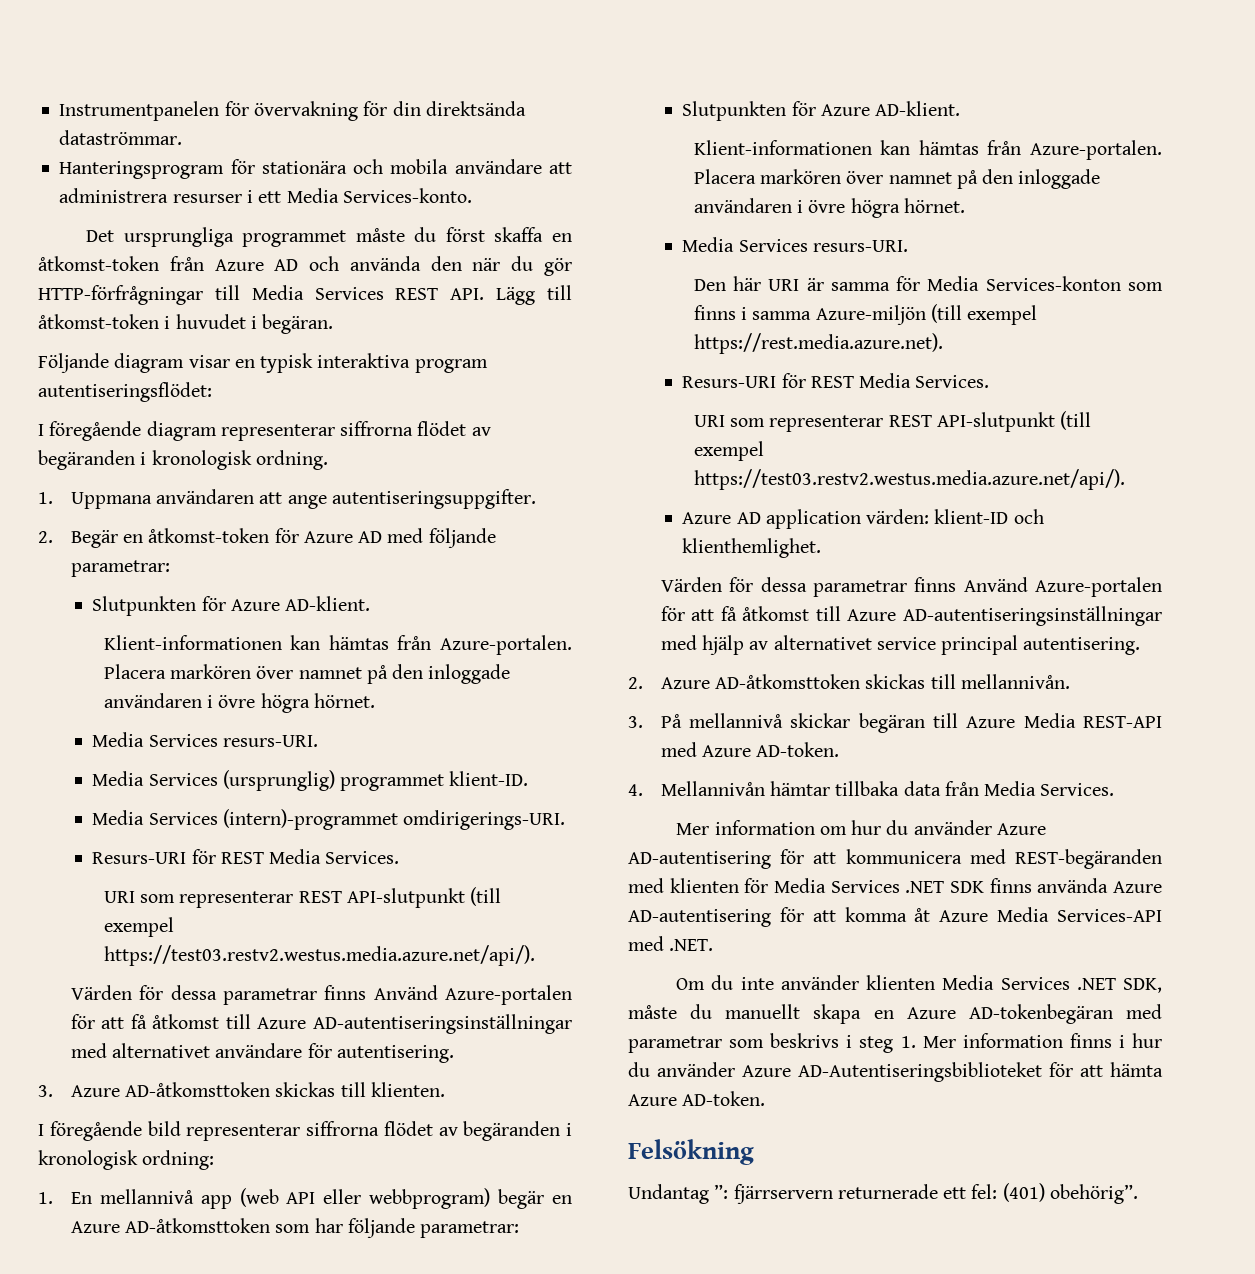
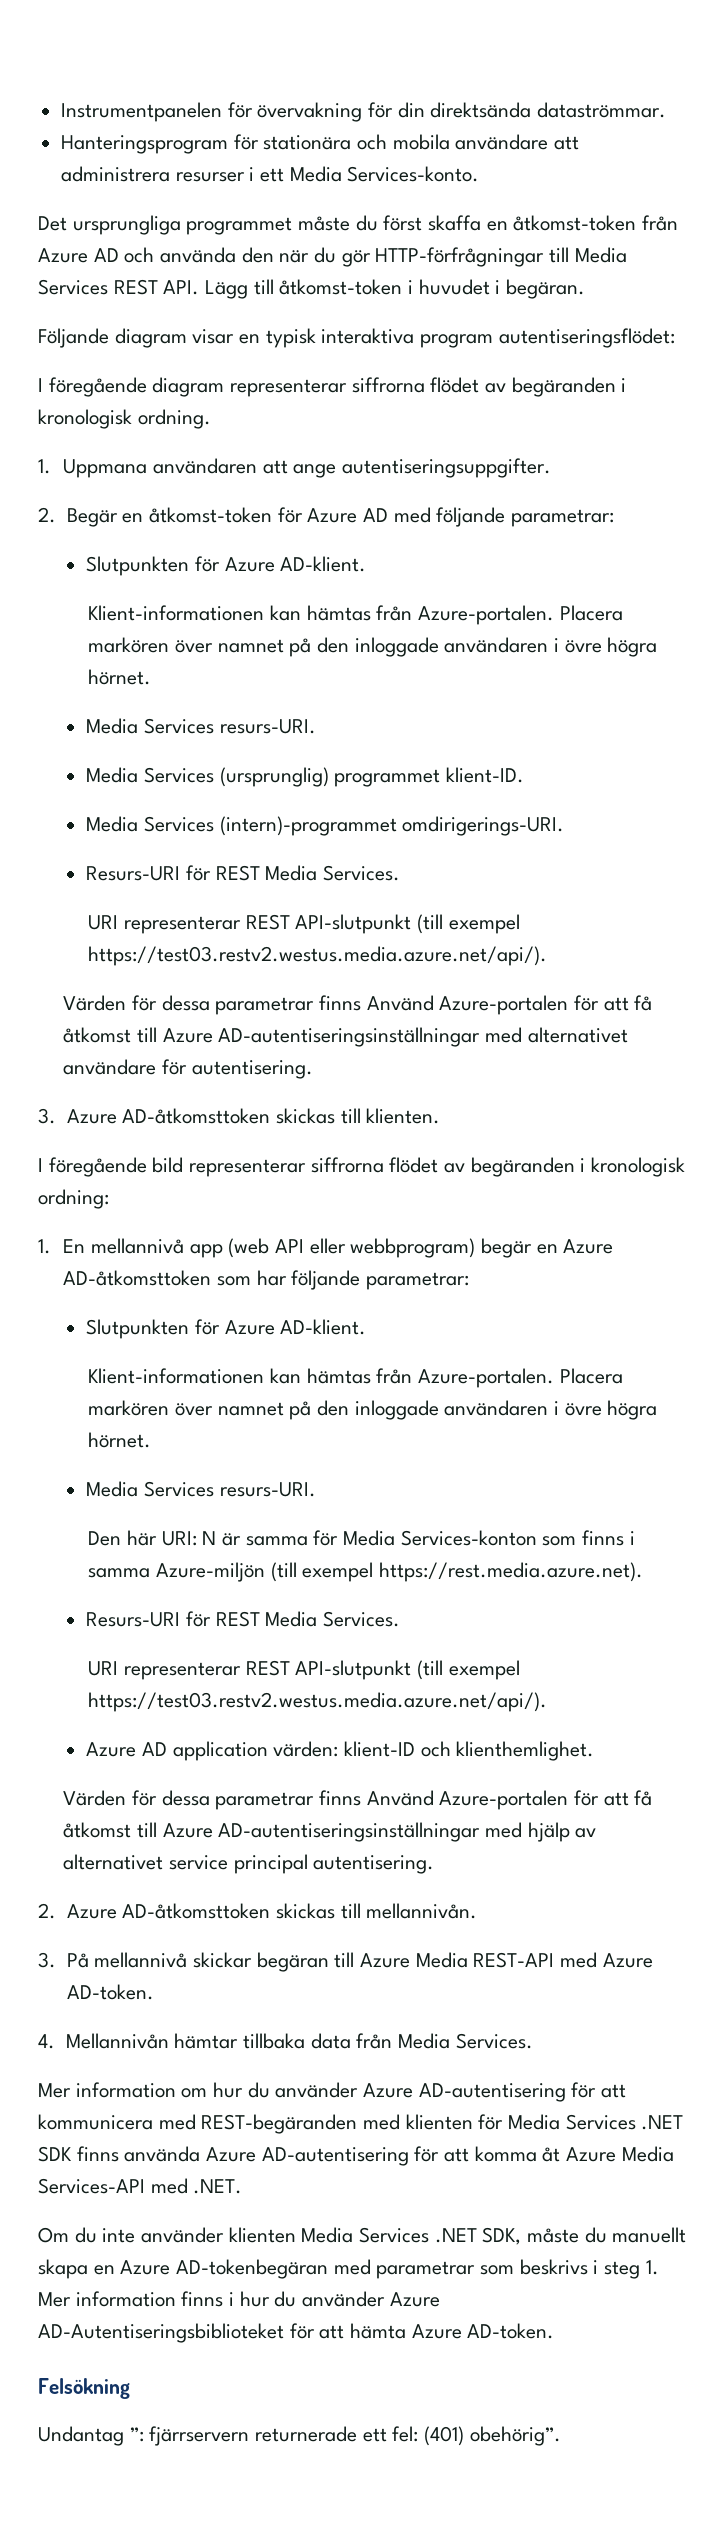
[140,894,176,903] som -> (119, 922) none
[768,279,800,291] URI -> [161,1531,217,1546] URI: N
[730,418,766,427] som -> (119, 1668) none

